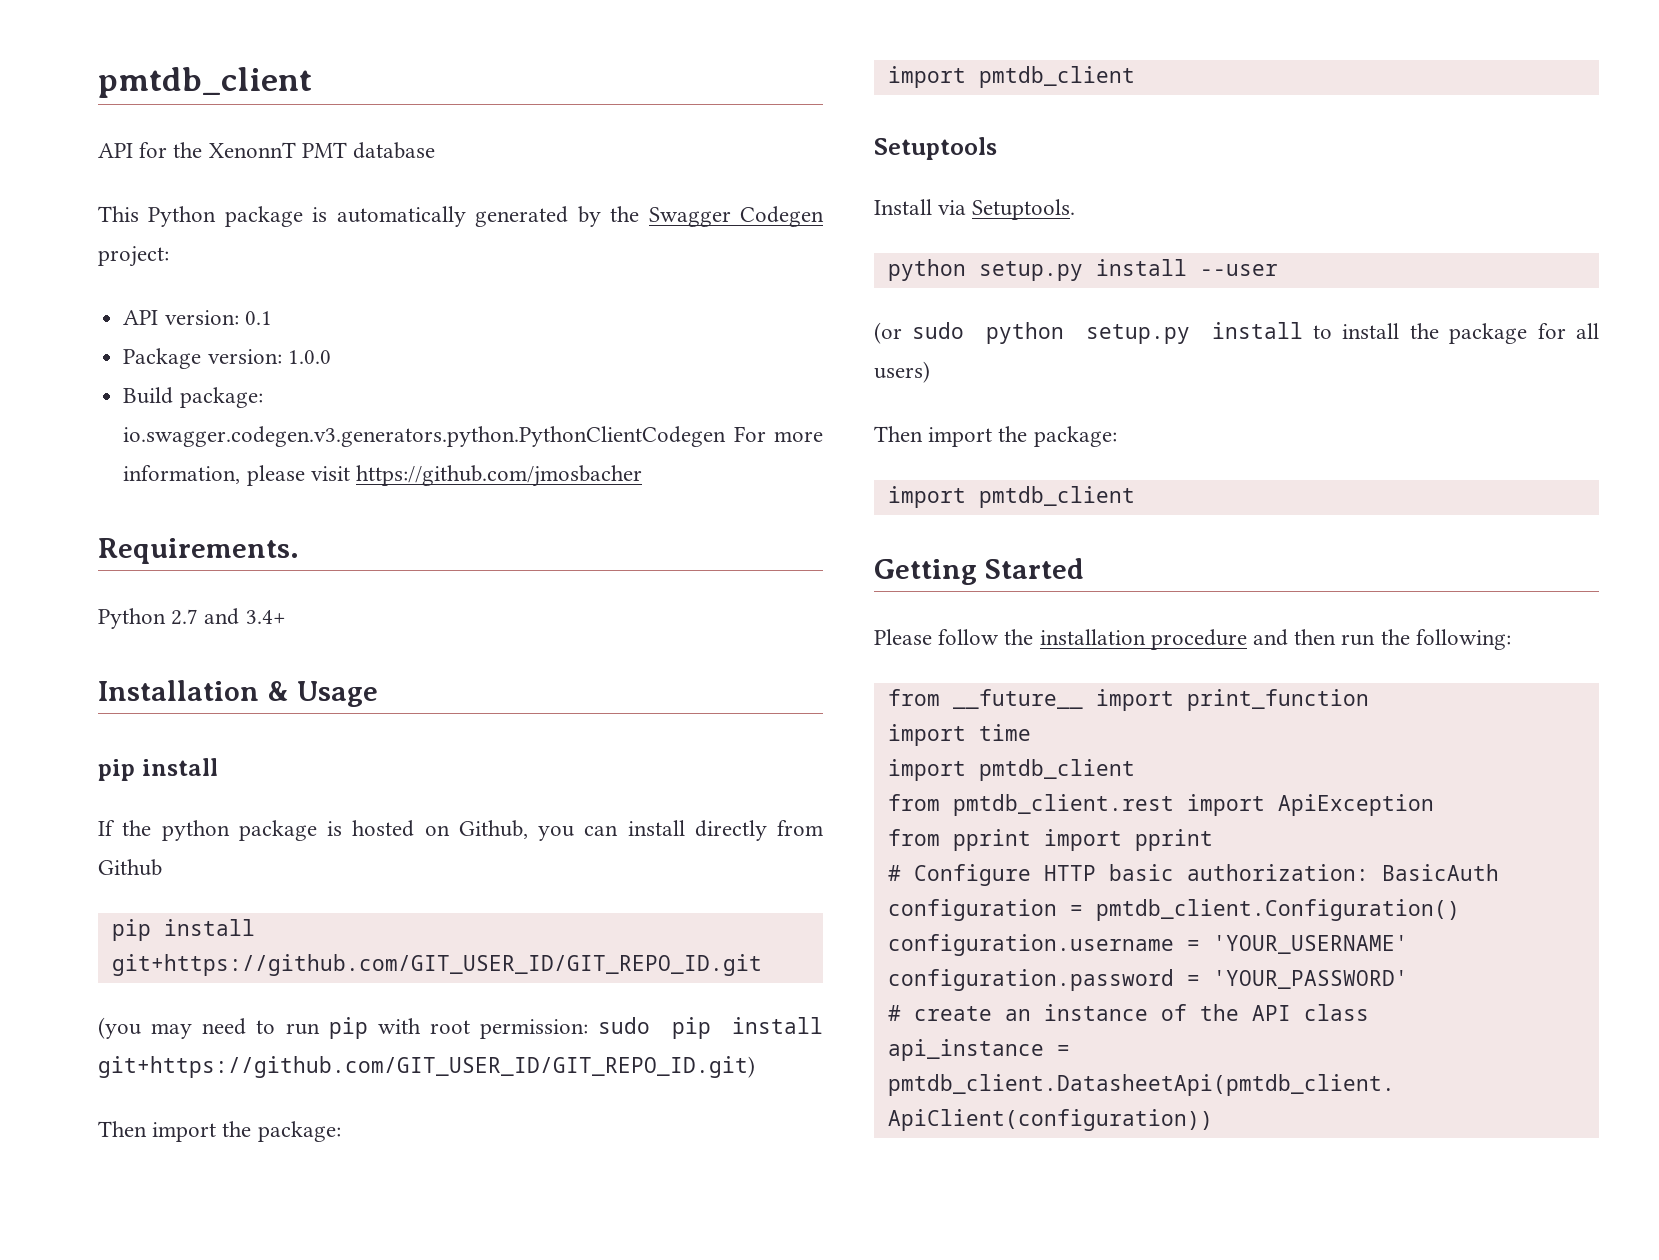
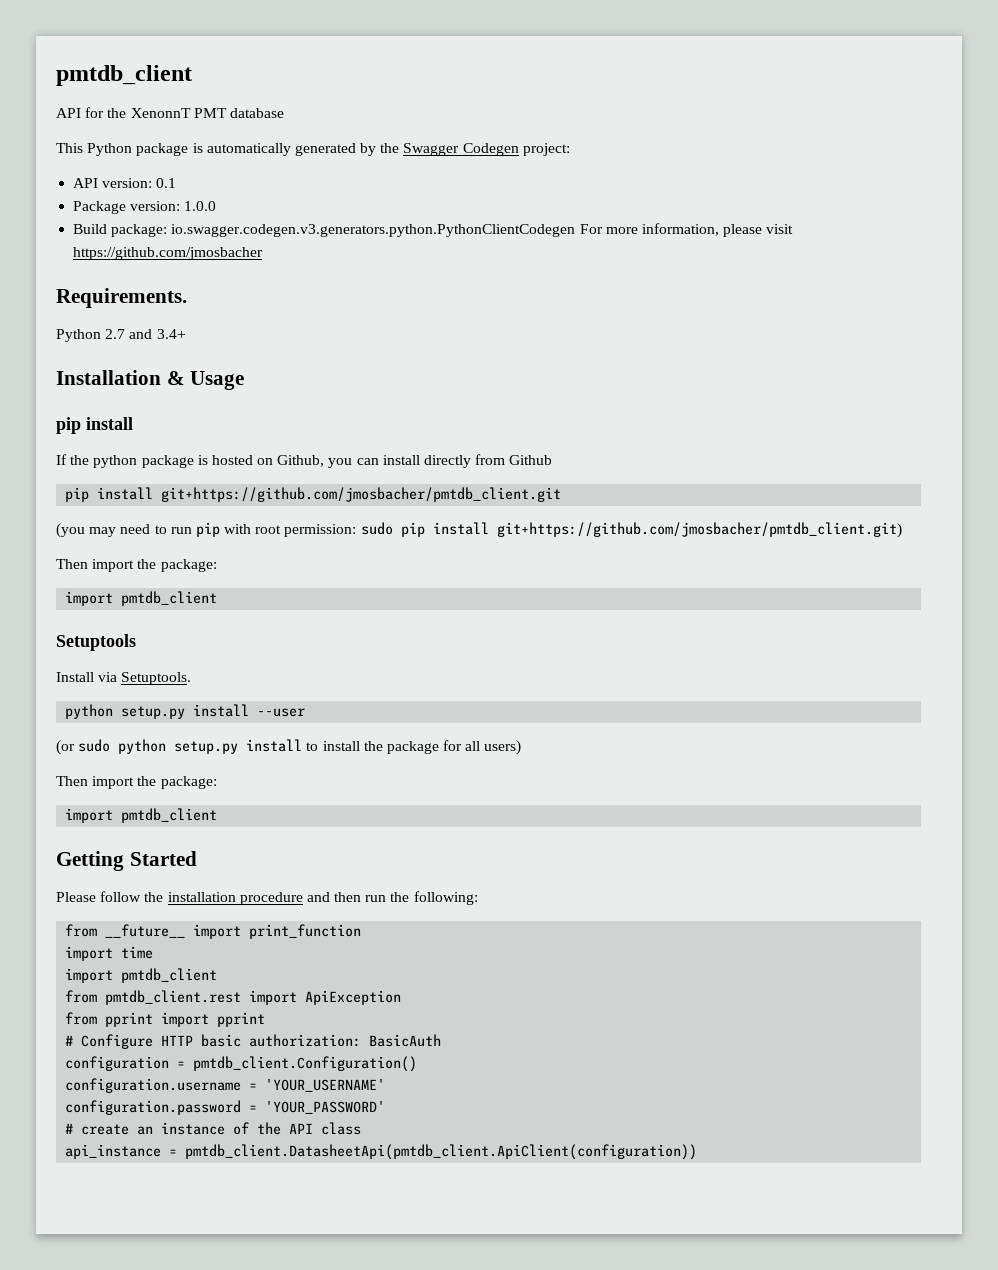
[111,954,762,976] git+https://github.com/GIT_USER_ID/GIT_REPO_ID.git -> [161,487,562,502] git+https://github.com/jmosbacher/pmtdb_client.git
[98,1056,755,1078] git+https://github.com/GIT_USER_ID/GIT_REPO_ID.git) -> [496,522,902,538] git+https://github.com/jmosbacher/pmtdb_client.git)

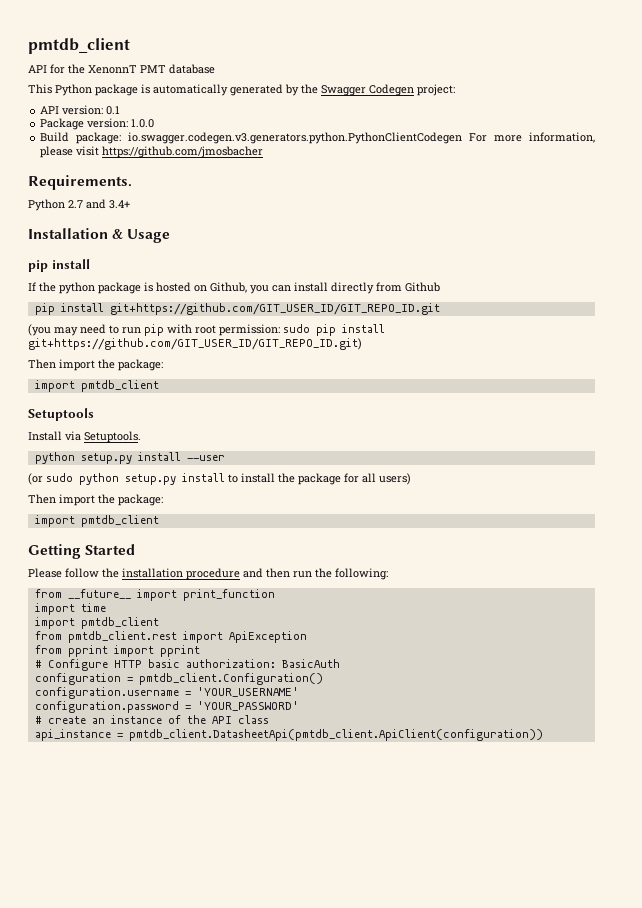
[161,487,562,502] git+https://github.com/jmosbacher/pmtdb_client.git -> [109,303,440,315] git+https://github.com/GIT_USER_ID/GIT_REPO_ID.git
[496,522,902,538] git+https://github.com/jmosbacher/pmtdb_client.git) -> [28,338,362,350] git+https://github.com/GIT_USER_ID/GIT_REPO_ID.git)

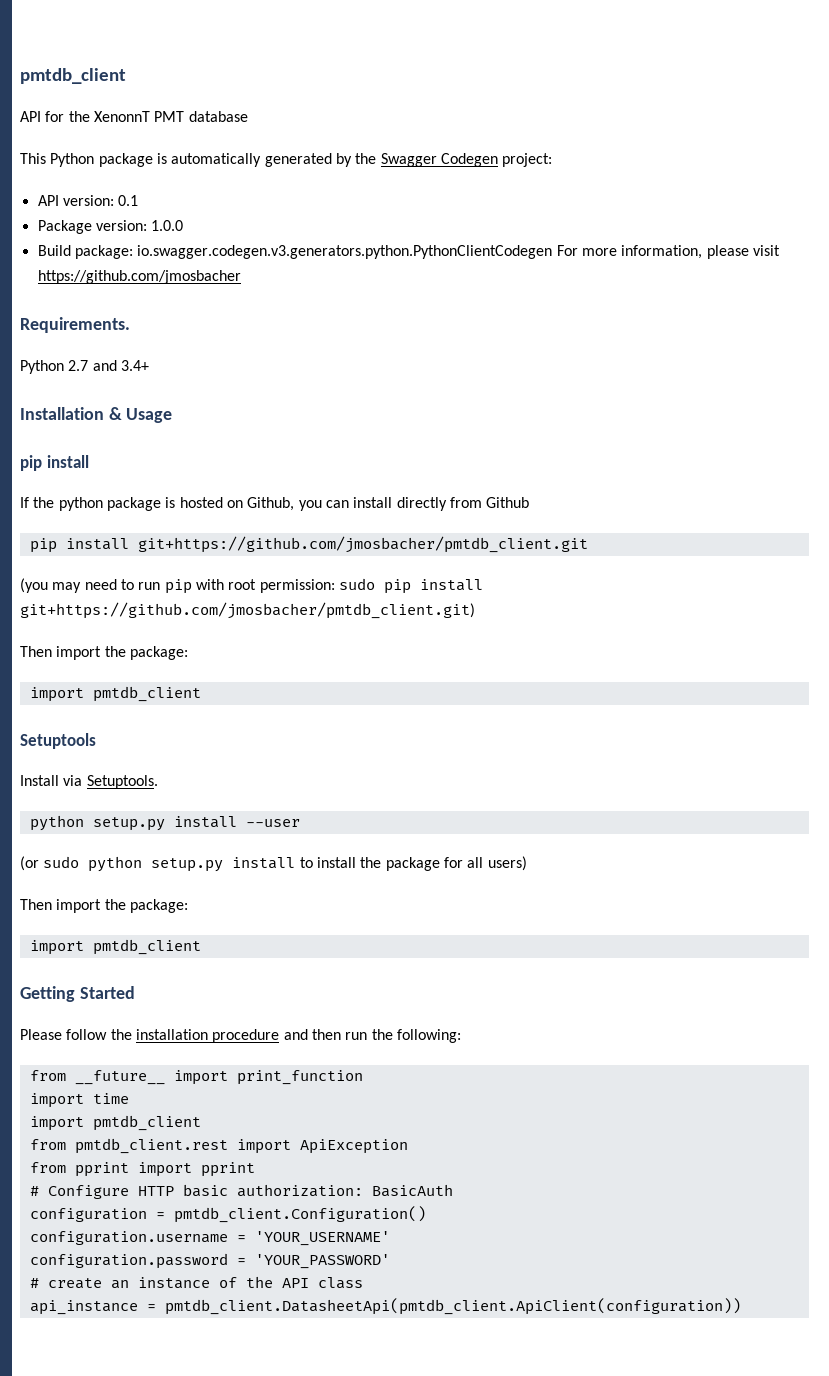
[109,303,440,315] git+https://github.com/GIT_USER_ID/GIT_REPO_ID.git -> [137,536,588,553] git+https://github.com/jmosbacher/pmtdb_client.git
[28,338,362,350] git+https://github.com/GIT_USER_ID/GIT_REPO_ID.git) -> [20,602,475,619] git+https://github.com/jmosbacher/pmtdb_client.git)

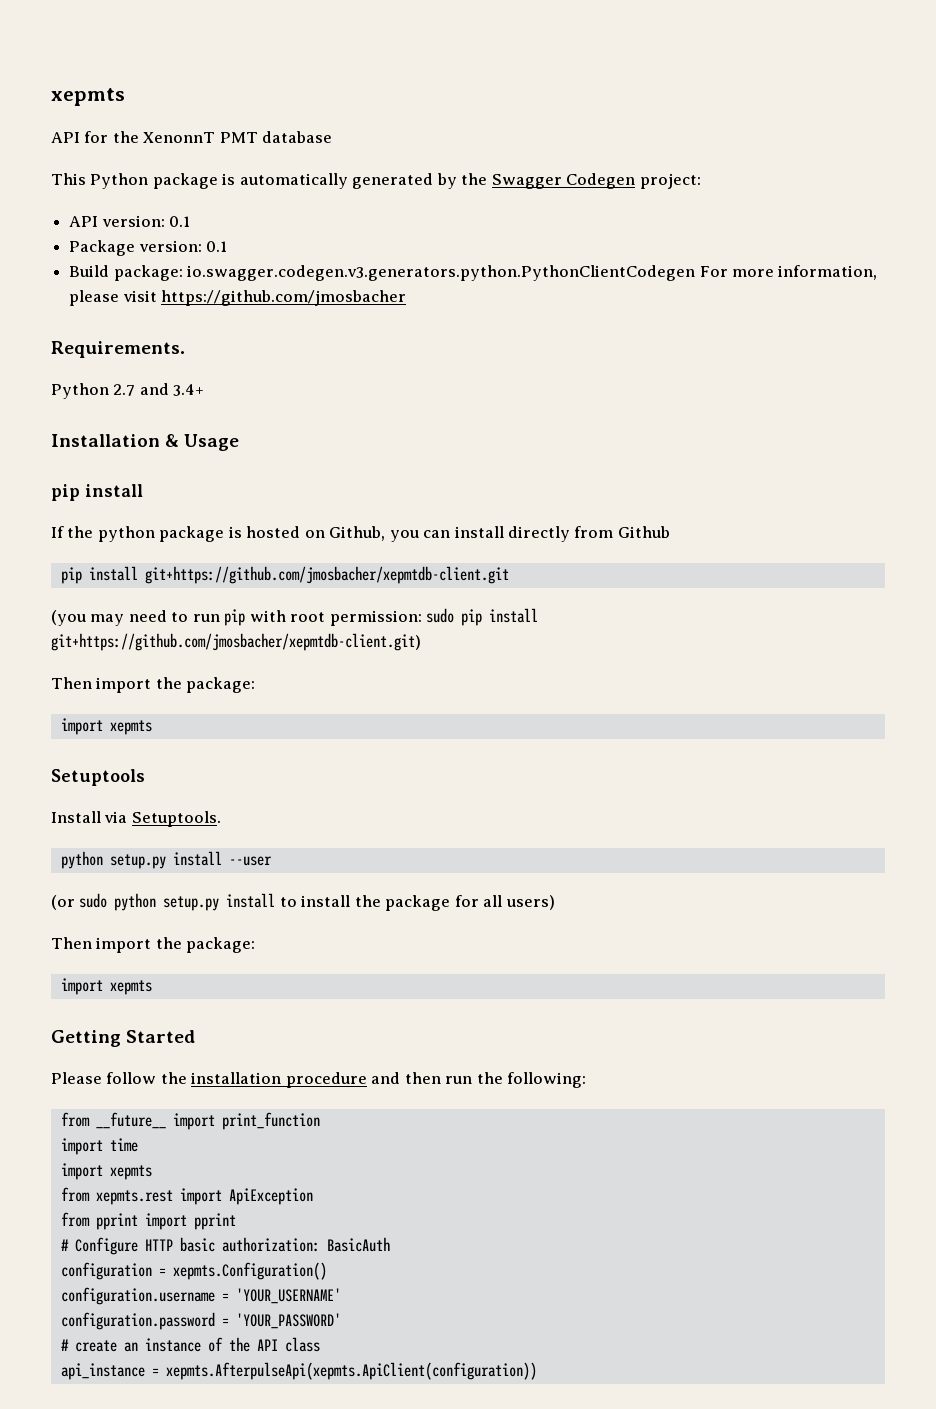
[20,68,126,84] pmtdb_client -> [51,88,125,106] xepmts
[151,220,184,231] 1.0.0 -> [206,241,228,252] 0.1
[137,536,588,553] git+https://github.com/jmosbacher/pmtdb_client.git -> [144,566,509,584] git+https://github.com/jmosbacher/xepmtdb-client.git
[20,602,475,619] [20,646,188,660] [29,686,201,702] git+https://github.com/jmosbacher/pmtdb_client.git) // Then import the package: // import pmtdb_client -> [51,633,421,651] [51,677,256,693] [60,718,152,735] git+https://github.com/jmosbacher/xepmtdb-client.git) // Then import the package: // import xepmts
[92,939,201,955] pmtdb_client -> [109,980,152,995] xepmts
[92,1115,201,1131] [29,1138,228,1154] pmtdb_client // from pmtdb_client.rest -> [109,1165,152,1180] [60,1187,173,1205] xepmts // from xepmts.rest
[173,1206,426,1223] pmtdb_client.Configuration() -> [172,1262,327,1280] xepmts.Configuration()
[164,1298,741,1315] pmtdb_client.DatasheetApi(pmtdb_client.ApiClient(configuration)) -> [165,1362,537,1380] xepmts.AfterpulseApi(xepmts.ApiClient(configuration))

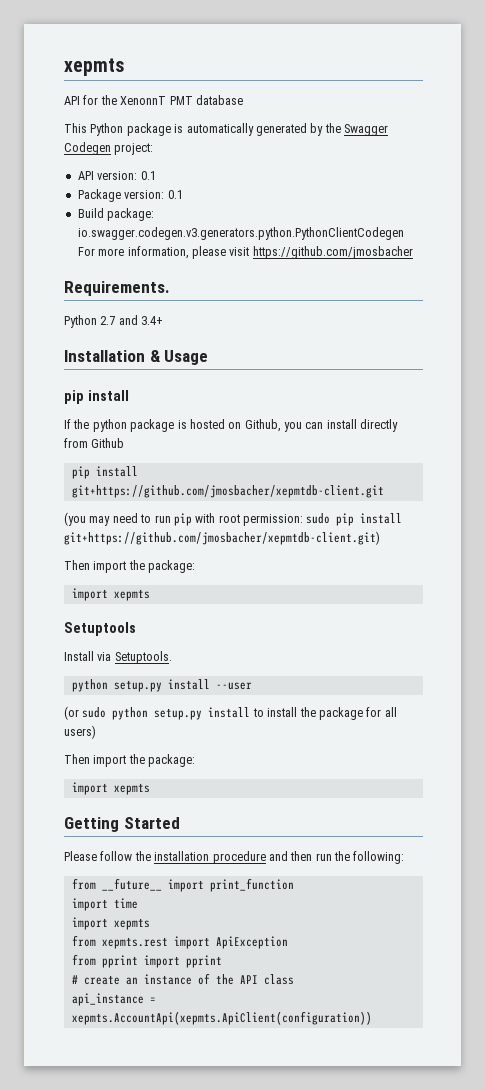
[60,1237,390,1255] [60,1262,327,1280] [60,1287,341,1305] [60,1312,341,1330] // # Configure HTTP basic authorization: BasicAuth // configuration = xepmts.Configuration() // configuration.username = 'YOUR_USERNAME' // configuration.password = 'YOUR_PASSWORD' -> (222, 961) none
[165,1362,537,1380] xepmts.AfterpulseApi(xepmts.ApiClient(configuration)) -> [71,1011,372,1025] xepmts.AccountApi(xepmts.ApiClient(configuration))

